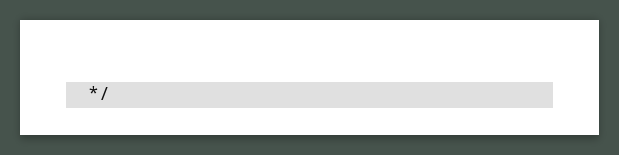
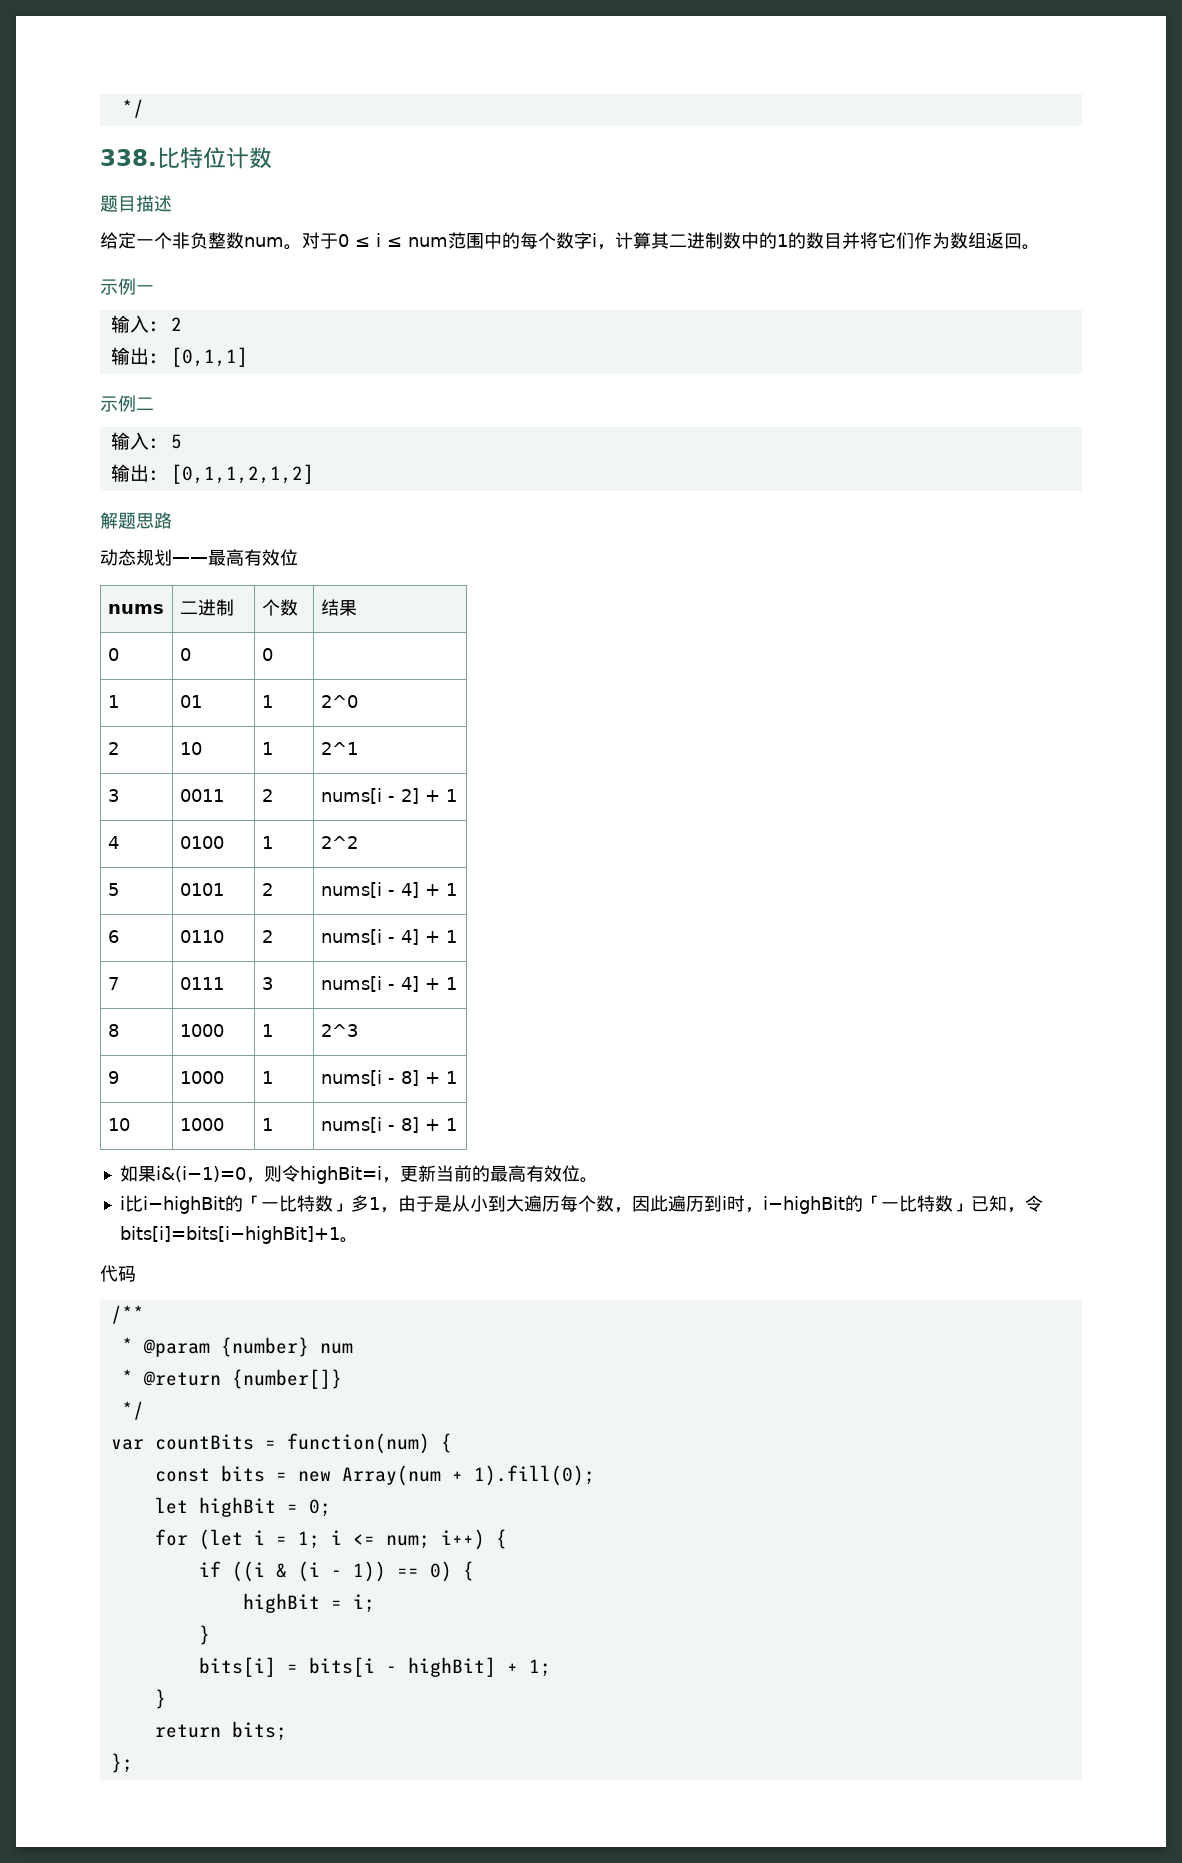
[88,86,111,100] */ -> [121,99,144,118] [100,147,272,169] [100,195,172,212] [100,232,1040,250] [100,278,154,295] [110,315,182,333] [110,347,248,367] [100,395,154,412] [110,432,182,450] [110,464,314,484] [100,512,172,529] [100,549,298,566] [107,604,164,614] [179,599,234,616] [261,599,298,616] [320,599,357,616] [107,648,119,661] [179,648,191,661] [261,648,273,661] [107,695,119,708] [179,695,202,708] [261,695,273,708] [320,695,358,708] [107,742,119,755] [179,742,202,755] [261,742,273,755] [320,742,358,755] [107,789,119,802] [179,789,224,802] [261,789,273,802] [320,788,457,804] [107,836,119,849] [179,836,224,849] [261,836,273,849] [320,836,358,849] [107,883,119,896] [179,883,224,896] [261,883,273,896] [320,882,457,898] [107,930,119,943] [179,930,224,943] [261,930,273,943] [320,929,457,945] [107,977,119,990] [179,977,224,990] [261,977,273,990] [320,976,457,992] [107,1024,119,1037] [179,1024,224,1037] [261,1024,273,1037] [320,1024,358,1037] [107,1071,119,1084] [179,1071,224,1084] [261,1071,273,1084] [320,1070,457,1086] [107,1118,130,1131] [179,1118,224,1131] [261,1118,273,1131] [320,1117,457,1133] [119,1165,598,1184] [119,1195,1043,1214] [119,1226,358,1244] [100,1265,136,1282] [110,1305,144,1324] [121,1337,353,1357] [121,1369,342,1389] [121,1401,144,1420] [110,1433,452,1454] [154,1465,595,1486] [154,1497,331,1517] [154,1529,507,1550] [198,1561,474,1582] [242,1593,375,1613] [198,1625,210,1645] [198,1657,551,1677] [154,1689,166,1709] [154,1721,287,1741] [110,1753,133,1773] */ // 338.比特位计数 // 题目描述 // 给定一个非负整数num。对于0 ≤ i ≤ num范围中的每个数字i，计算其二进制数中的1的数目并将它们作为数组返回。 // 示例一 // 输入: 2 // 输出: [0,1,1] // 示例二 // 输入: 5 // 输出: [0,1,1,2,1,2] // 解题思路 // 动态规划——最高有效位 // nums | 二进制 | 个数 | 结果 // 0 | 0 | 0 | // 1 | 01 | 1 | 2^0 // 2 | 10 | 1 | 2^1 // 3 | 0011 | 2 | nums[i - 2] + 1 // 4 | 0100 | 1 | 2^2 // 5 | 0101 | 2 | nums[i - 4] + 1 // 6 | 0110 | 2 | nums[i - 4] + 1 // 7 | 0111 | 3 | nums[i - 4] + 1 // 8 | 1000 | 1 | 2^3 // 9 | 1000 | 1 | nums[i - 8] + 1 // 10 | 1000 | 1 | nums[i - 8] + 1 // 如果i&(i−1)=0，则令highBit=i，更新当前的最高有效位。 // i比i−highBit的「一比特数」多1，由于是从小到大遍历每个数，因此遍历到i时，i−highBit的「一比特数」已知，令bits[i]=bits[i−highBit]+1。 // 代码 // /** // * @param {number} num // * @return {number[]} // */ // var countBits = function(num) { // const bits = new Array(num + 1).fill(0); // let highBit = 0; // for (let i = 1; i <= num; i++) { // if ((i & (i - 1)) == 0) { // highBit = i; // } // bits[i] = bits[i - highBit] + 1; // } // return bits; // };

